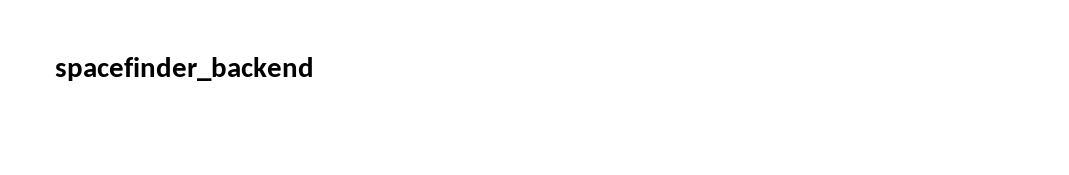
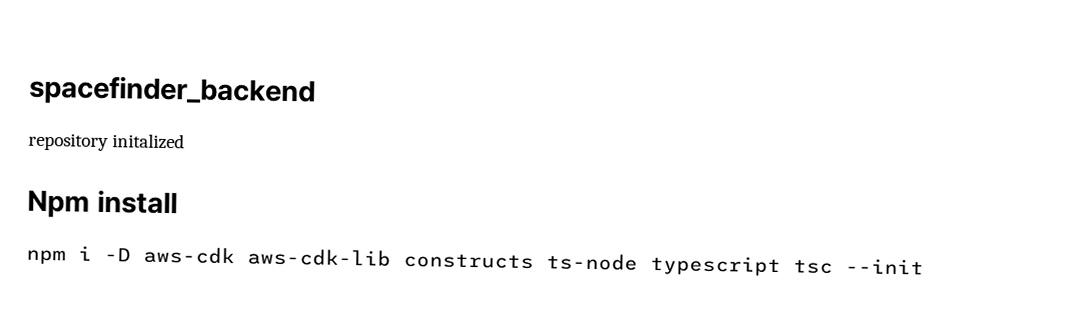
(314, 69) none -> [28,132,186,152] [27,189,178,218] [26,245,924,277] // repository initalized // Npm install // npm i -D aws-cdk aws-cdk-lib constructs ts-node typescript tsc --init

